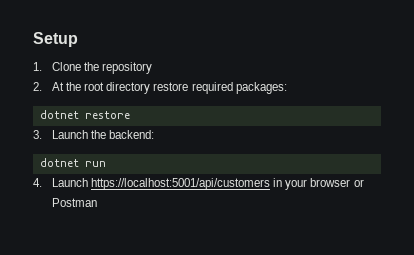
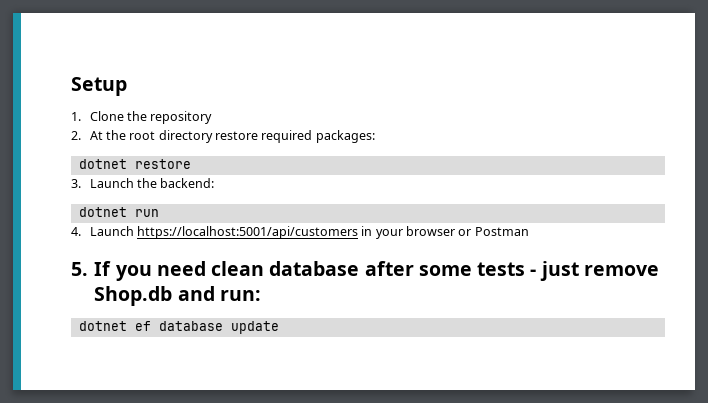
(97, 202) none -> [71,261,659,281] [94,286,261,306] [78,321,279,334] // 5. If you need clean database after some tests - just remove Shop.db and run: // dotnet ef database update

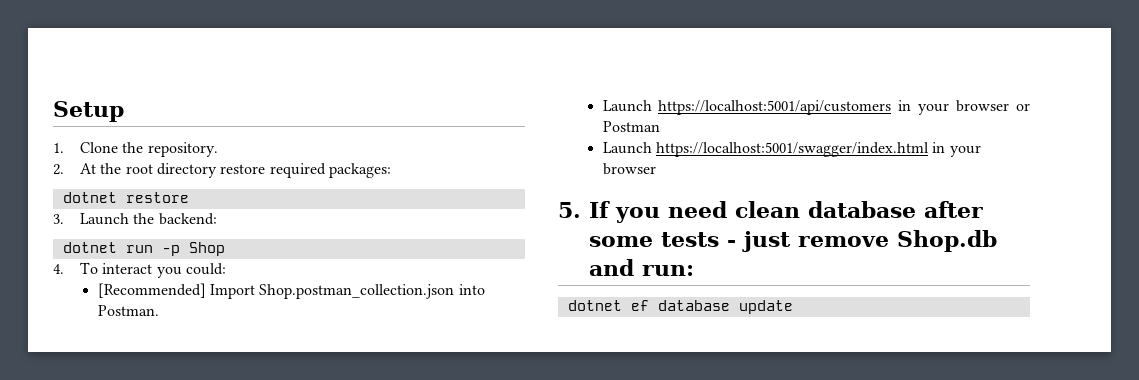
[150,111,213,124] repository -> [147,142,218,157] repository.
(159, 213) none -> [161,242,225,256] -p Shop
(81, 231) none -> [79,262,226,278] [97,283,485,299] [97,305,159,316] To interact you could: // [Recommended] Import Shop.postman_collection.json into Postman. //
(529, 231) none -> [602,142,981,157] [602,163,656,175] // Launch https://localhost:5001/swagger/index.html in your browser

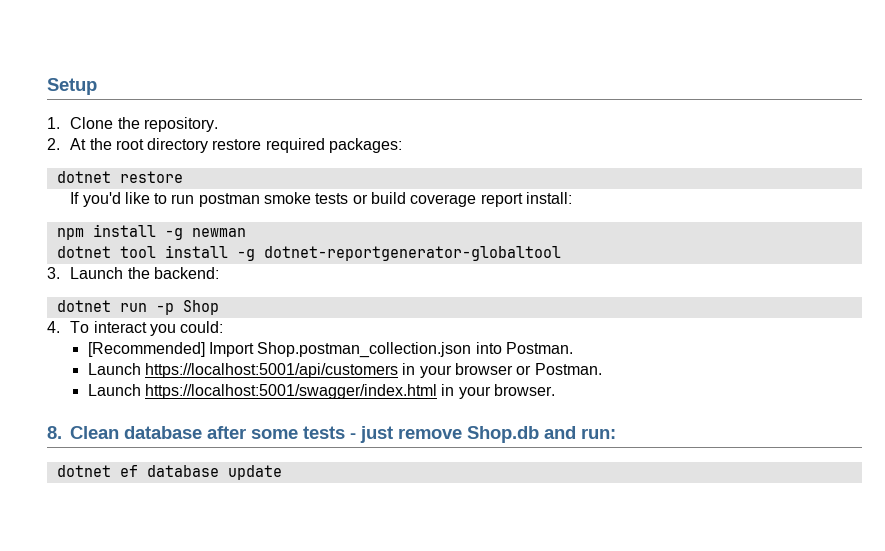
(189, 197) none -> [70,192,573,207] [56,224,246,240] [56,245,561,261] // If you'd like to run postman smoke tests or build coverage report install: // npm install -g newman // dotnet tool install -g dotnet-reportgenerator-globaltool
[602,121,660,132] Postman -> [534,363,602,375] Postman.
[602,163,656,175] [558,201,800,223] browser // 5. If you need clean -> [494,384,556,396] [47,426,120,439] browser. // 8. Clean

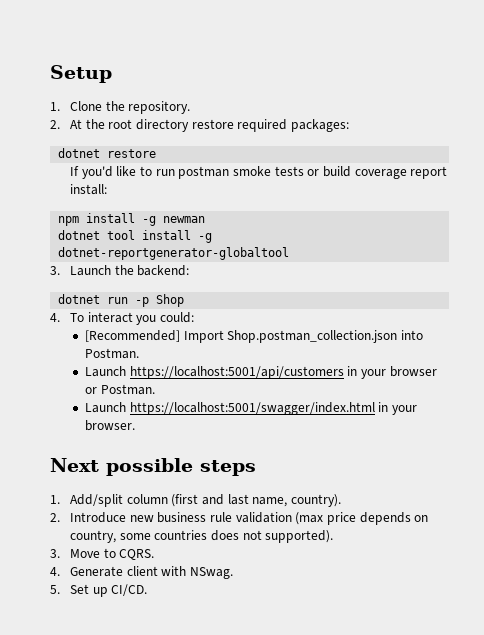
[47,426,617,443] [56,465,282,480] 8. Clean database after some tests - just remove Shop.db and run: // dotnet ef database update -> [50,458,256,476] [50,494,342,507] [50,512,429,525] [70,530,334,543] [50,548,155,560] [50,566,234,579] [50,584,148,597] Next possible steps // 1. Add/split column (first and last name, country). // 2. Introduce new business rule validation (max price depends on country, some countries does not supported). // 3. Move to CQRS. // 4. Generate client with NSwag. // 5. Set up CI/CD.

